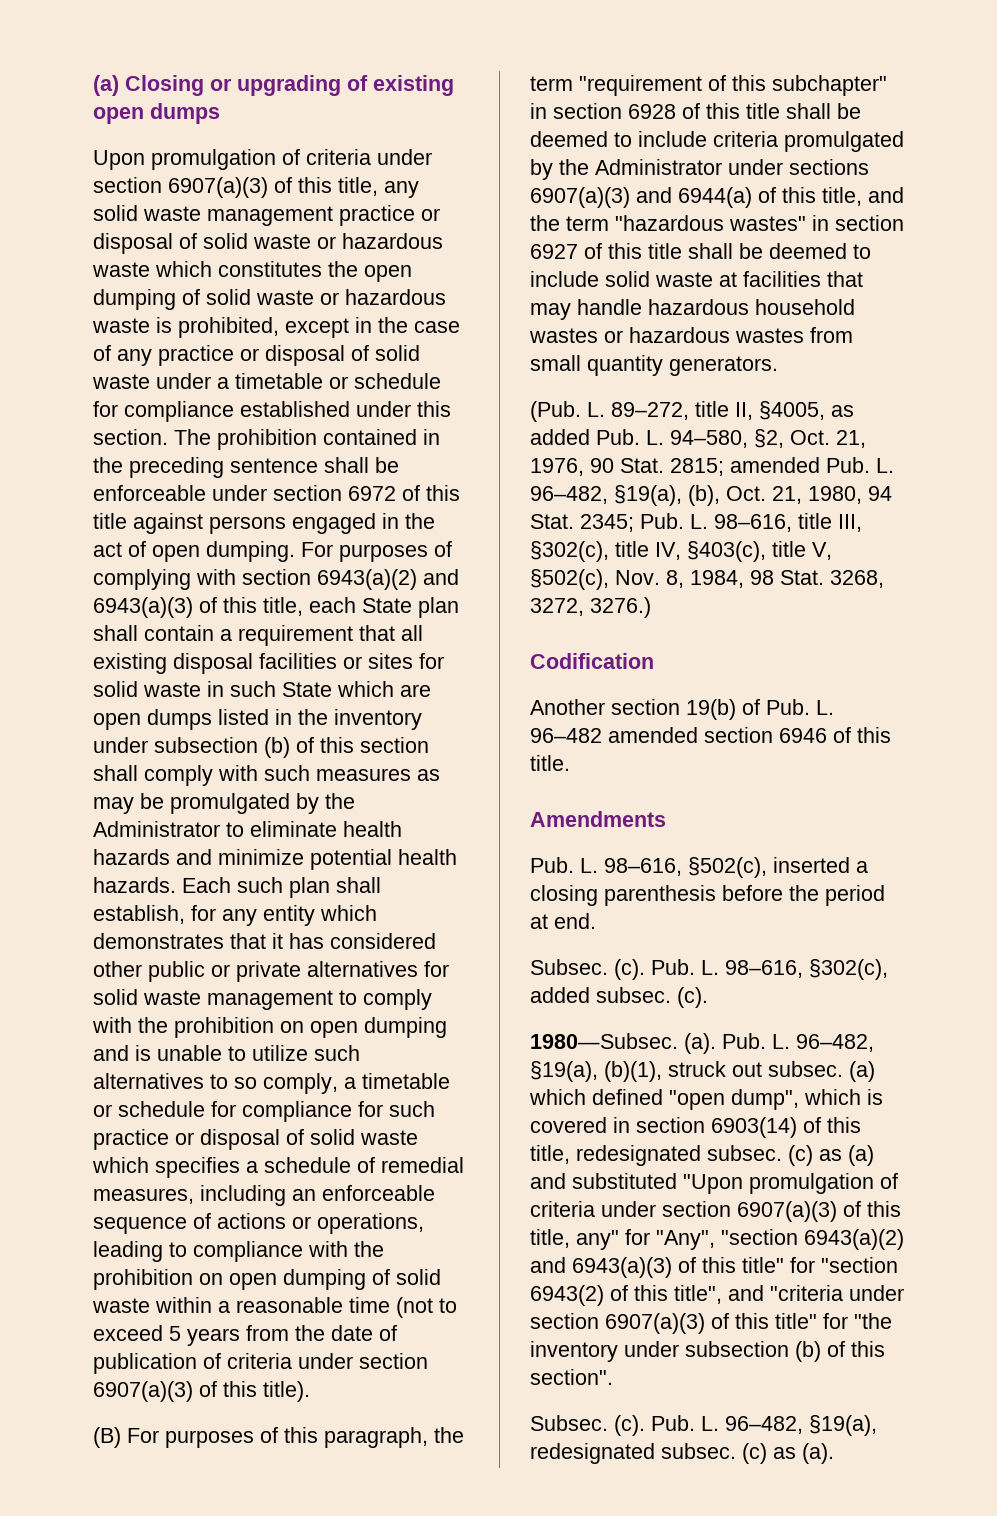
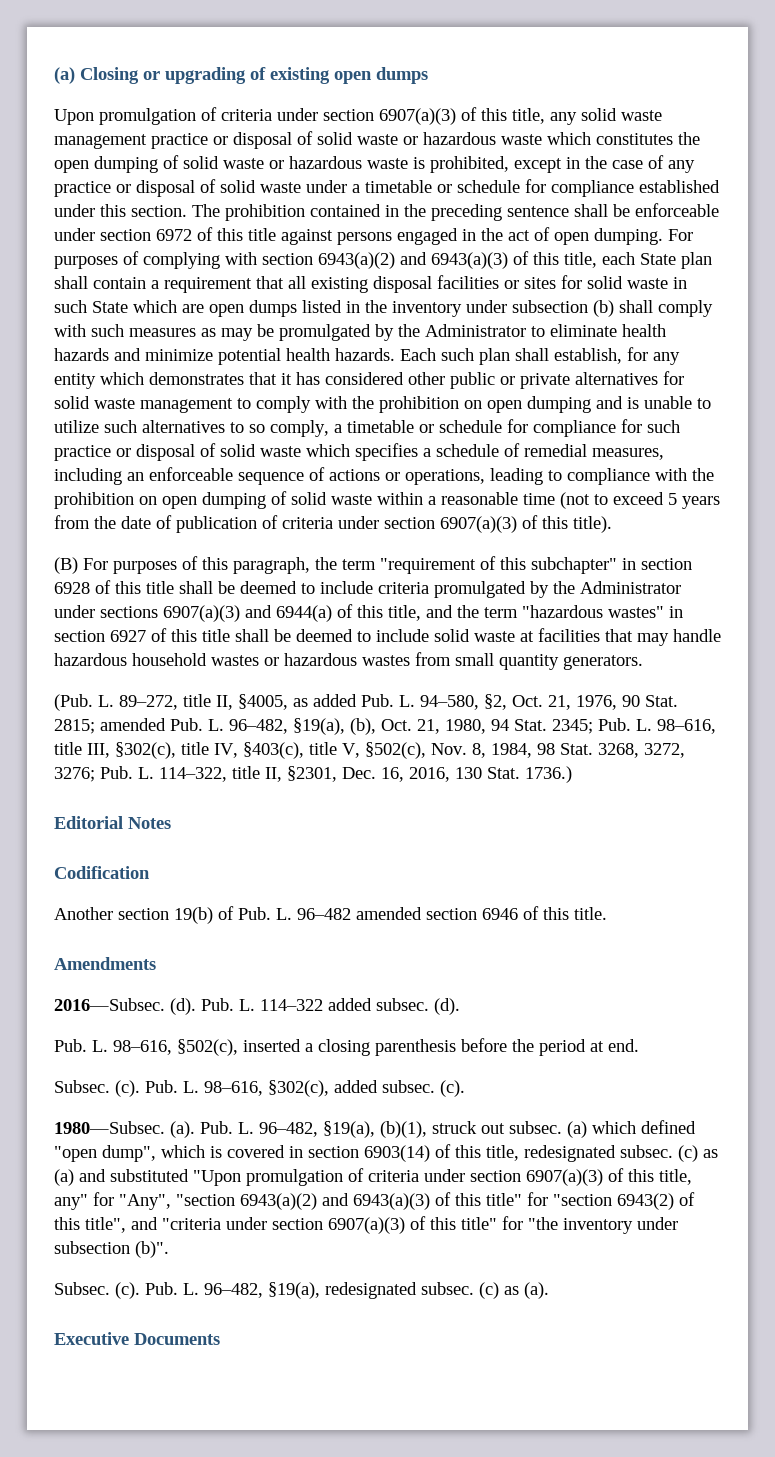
[296,737,429,753] of this section -> (614, 308) none
[590,597,651,618] 3276.) -> [54,766,572,783] [54,816,171,829] 3276; Pub. L. 114–322, title II, §2301, Dec. 16, 2016, 130 Stat. 1736.) // Editorial Notes
(666, 819) none -> [54,998,460,1015] // 2016—Subsec. (d). Pub. L. 114–322 added subsec. (d).
[795,1341,885,1362] [530,1369,613,1385] (b) of this section". -> [135,1241,169,1258] (b)".
(834, 1453) none -> [54,1332,220,1345] // Executive Documents

